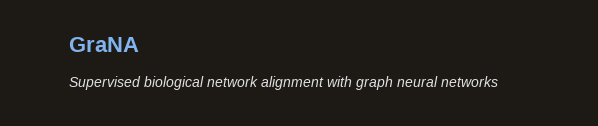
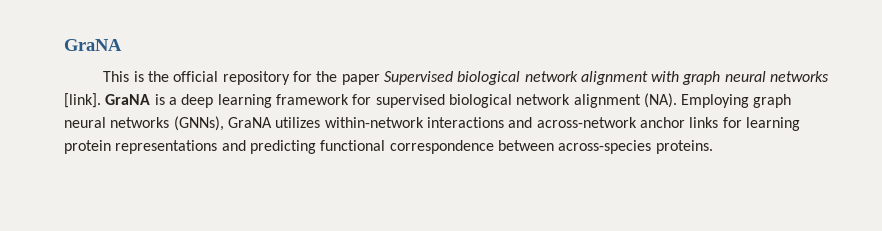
(139, 44) none -> [103,71,380,85] This is the official repository for the paper
(498, 81) none -> [64,93,792,108] [64,116,800,131] [64,140,713,154] [link]. GraNA is a deep learning framework for supervised biological network alignment (NA). Employing graph neural networks (GNNs), GraNA utilizes within-network interactions and across-network anchor links for learning protein representations and predicting functional correspondence between across-species proteins.

